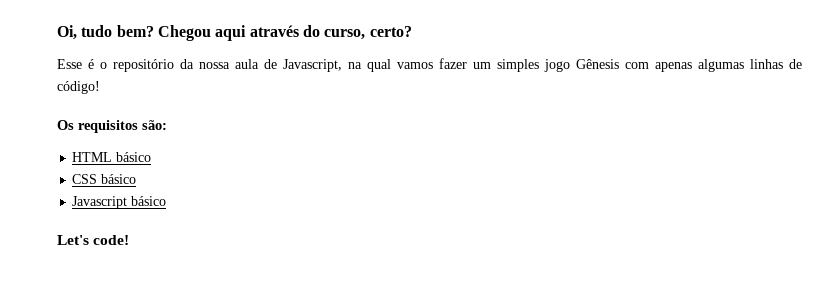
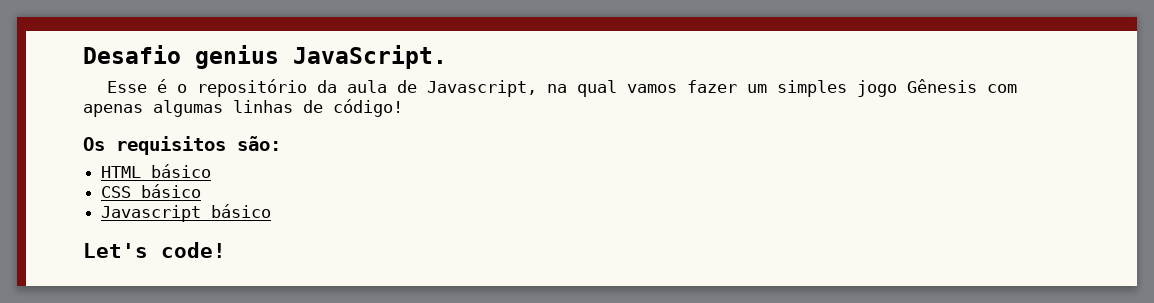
[57,25,412,41] Oi, tudo bem? Chegou aqui através do curso, certo? -> [83,45,447,69] Desafio genius JavaScript.
[199,62,230,69] nossa -> (337, 86) none

